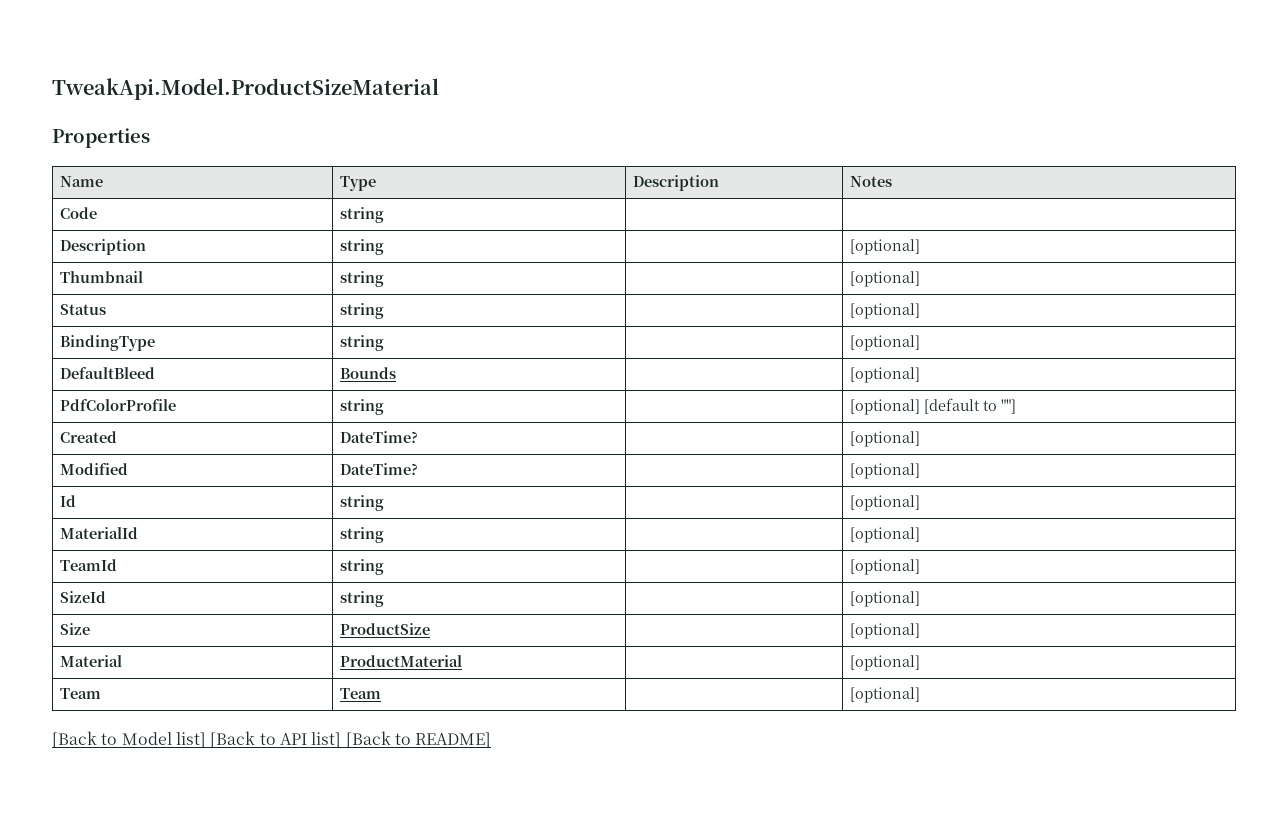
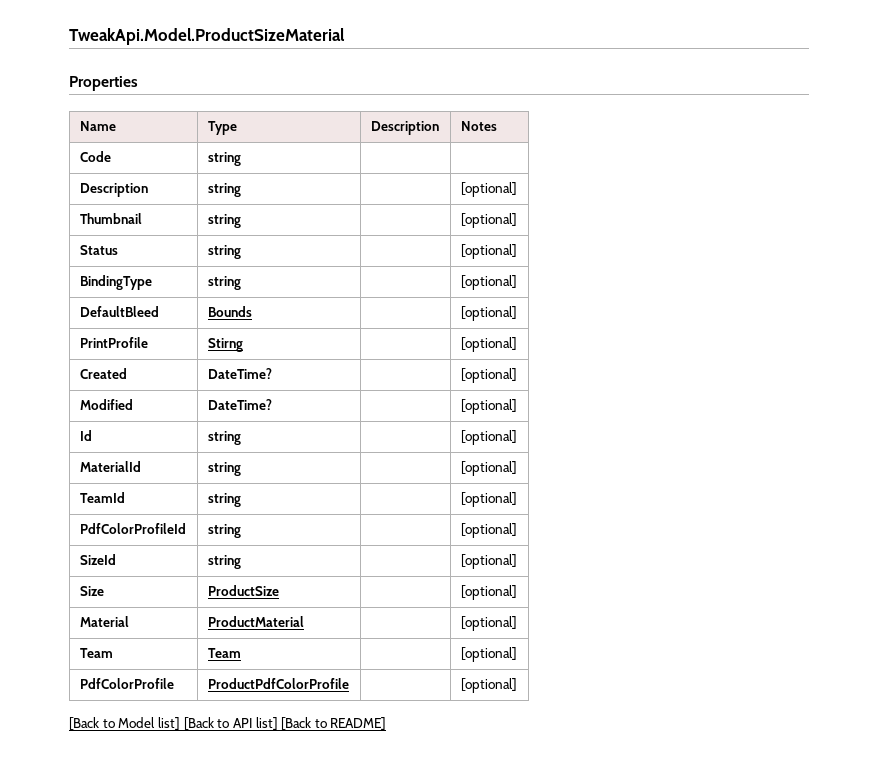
[60,399,177,411] [340,399,385,415] [850,398,1017,415] PdfColorProfile | string | | [optional] [default to ""] -> [79,337,148,348] [207,338,243,352] [460,337,517,352] PrintProfile | Stirng | | [optional]
(921, 567) none -> [79,523,186,534] [207,524,241,538] [460,523,517,538] // PdfColorProfileId | string | | [optional]
(921, 695) none -> [79,678,174,689] [207,678,349,689] [460,678,517,693] // PdfColorProfile | ProductPdfColorProfile | | [optional]

